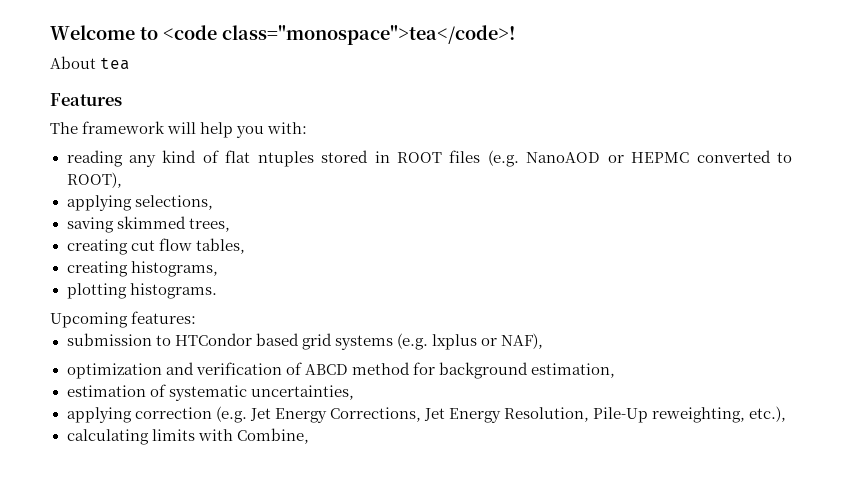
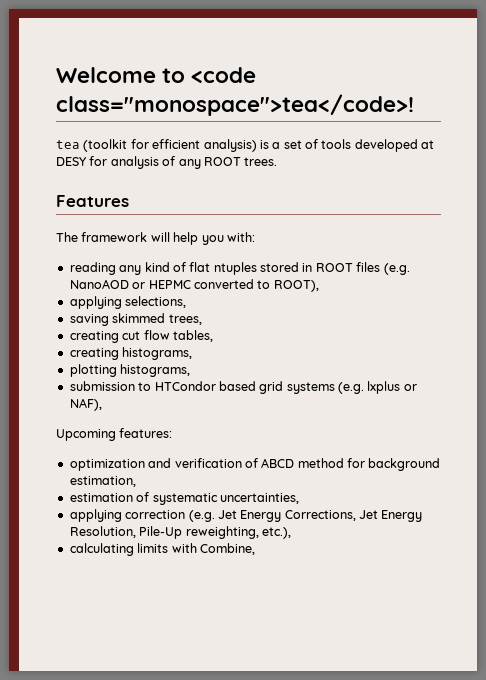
[50,56,96,69] About -> (414, 105) none
(131, 63) none -> [83,139,435,152] [56,156,278,169] (toolkit for efficient analysis) is a set of tools developed at DESY for analysis of any ROOT trees.
[129,283,217,299] [50,311,197,328] histograms. // Upcoming features: -> [120,364,191,377] histograms,
(543, 341) none -> [56,428,173,441] // Upcoming features:

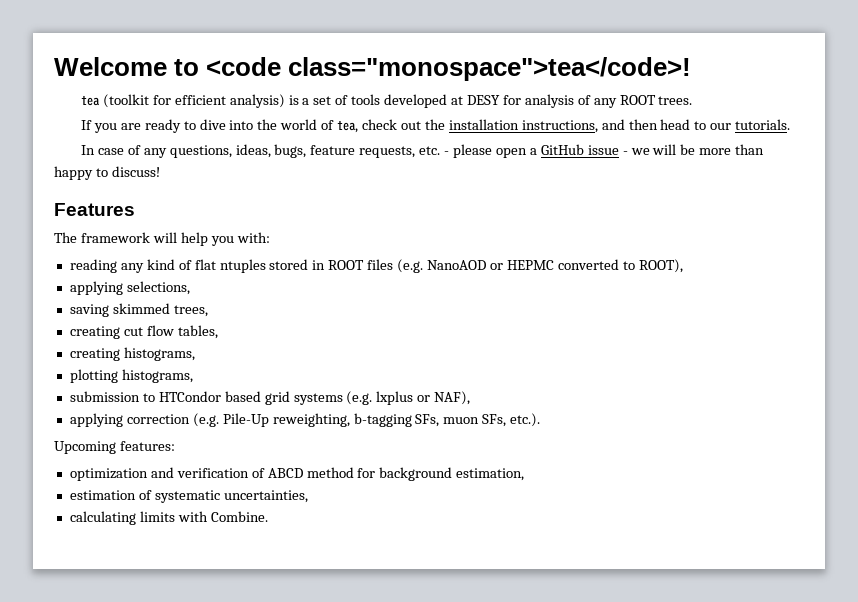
(278, 161) none -> [80,119,791,133] [80,144,765,158] [54,166,160,180] // If you are ready to dive into the world of tea, check out the installation instructions, and then head to our tutorials. // In case of any questions, ideas, bugs, feature requests, etc. - please open a GitHub issue - we will be more than happy to discuss!
(102, 404) none -> [69,413,541,427] // applying correction (e.g. Pile-Up reweighting, b-tagging SFs, muon SFs, etc.).
[69,509,423,522] [69,526,291,539] // applying correction (e.g. Jet Energy Corrections, Jet Energy Resolution, Pile-Up reweighting, etc.), -> (308, 496) none
[199,543,255,555] Combine, -> [210,511,268,522] Combine.

